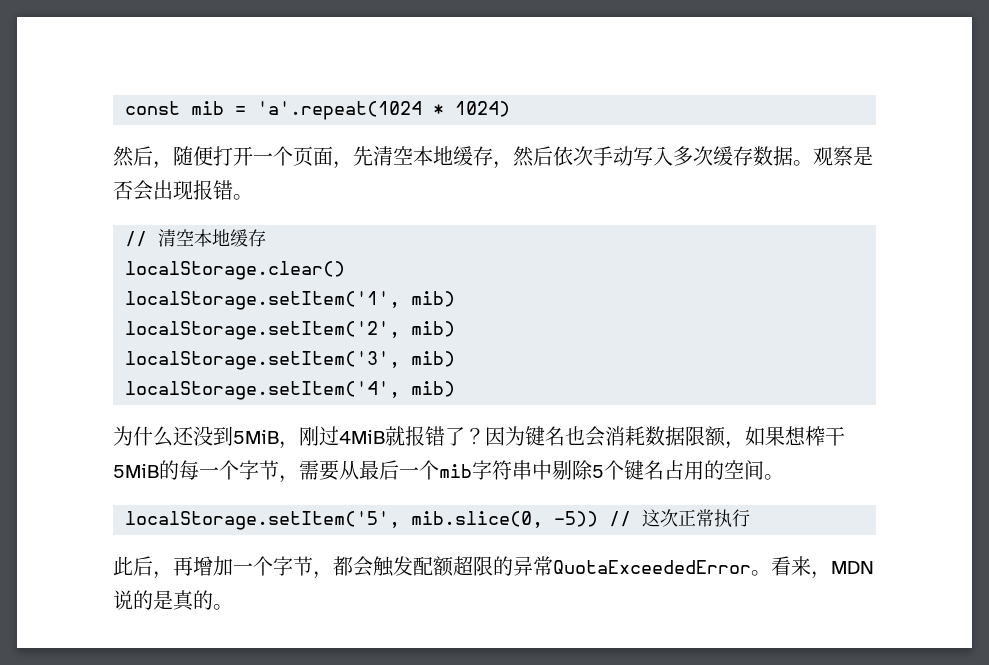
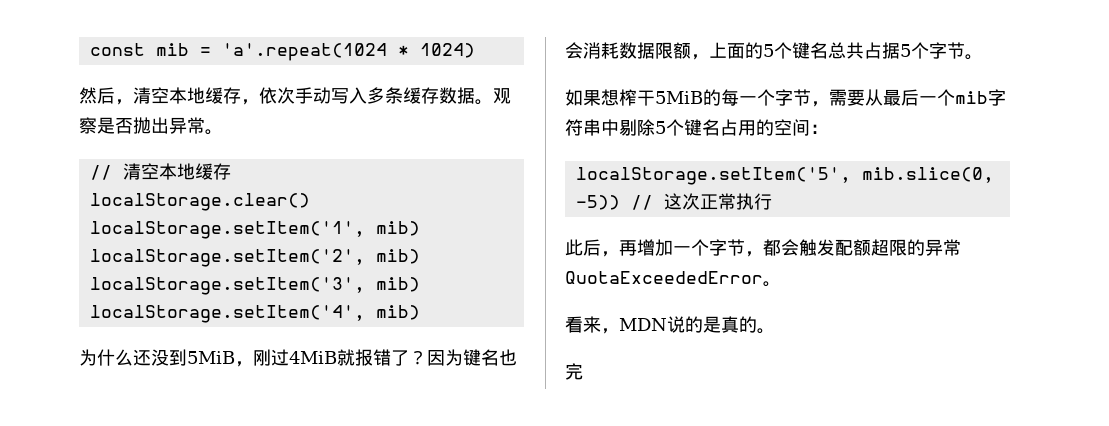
[173,146,373,169] 随便打开一个页面，先 -> (133, 102) none
[513,146,553,167] 然后 -> (259, 102) none
[693,146,713,166] 次 -> [385,87,403,104] 条
[133,180,233,201] 会出现报错 -> [133,117,205,134] 抛出异常
(745, 445) none -> [709,42,983,60] 上面的5个键名总共占据5个字节。 //
[764,474,784,480] 。 -> [810,124,828,134] ：
(771, 573) none -> (781, 284) //
(233, 607) none -> [565,363,583,380] // 完

